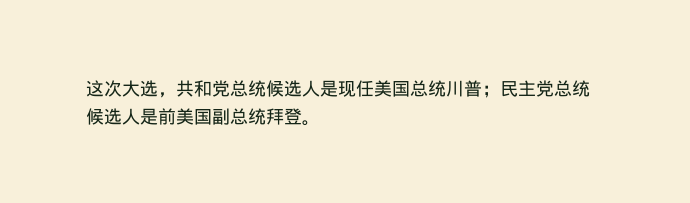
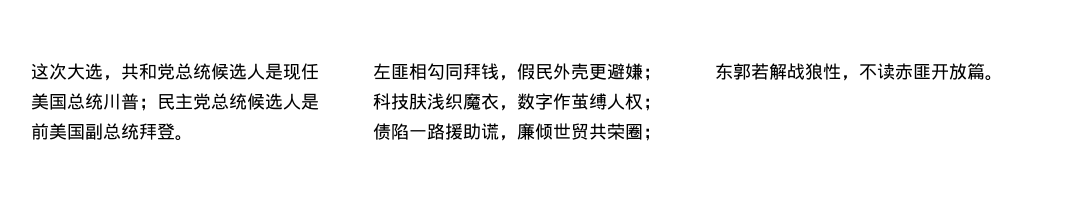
(320, 123) none -> [373,63,661,81] [373,93,661,111] [373,123,661,141] [715,63,1003,81] // 左匪相勾同拜钱，假民外壳更避嫌；科技肤浅织魔衣，数字作茧缚人权；债陷一路援助谎，廉倾世贸共荣圈；东郭若解战狼性，不读赤匪开放篇。

